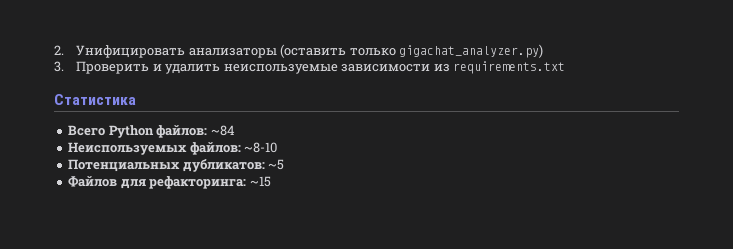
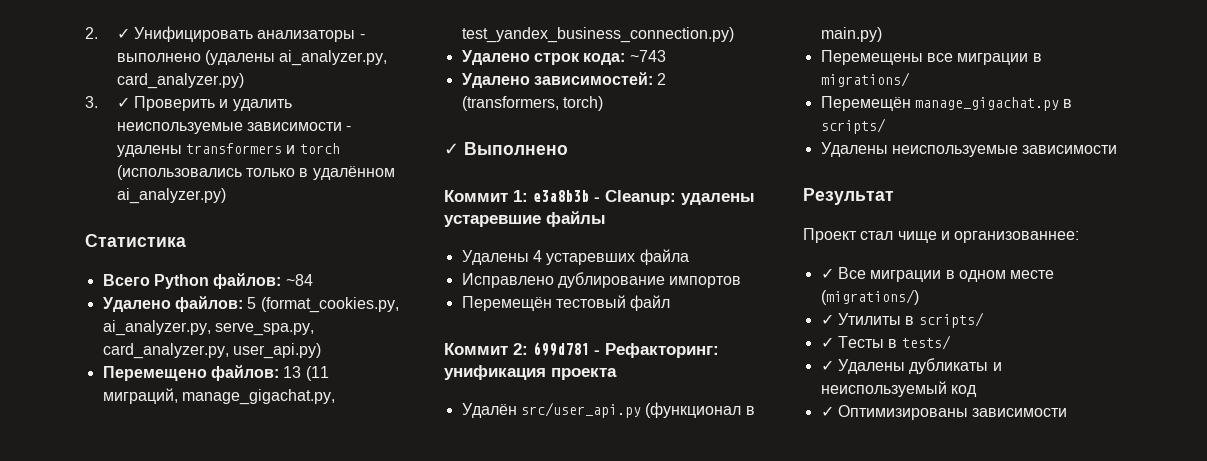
(64, 50) none -> [116,28,130,39] ✓
[280,44,544,58] (оставить только gigachat_analyzer.py) -> [359,34,365,39] [116,50,388,66] [116,73,244,89] - выполнено (удалены ai_analyzer.py, card_analyzer.py)
(64, 66) none -> [116,97,130,108] ✓
[433,61,566,74] из requirements.txt -> [346,126,352,131] [116,143,340,157] [116,165,395,180] [116,188,226,204] - удалены transformers и torch (использовались только в удалённом ai_analyzer.py)
[68,142,278,155] [68,159,285,172] [68,176,271,189] Неиспользуемых файлов: ~8-10 // Потенциальных дубликатов: ~5 // Файлов для рефакторинга: ~15 -> [102,296,399,313] [102,320,314,336] [102,343,321,359] [102,365,329,381] [102,388,335,405] [461,27,734,43] [461,50,666,65] [461,72,667,88] [461,96,603,111] [444,142,568,155] [444,190,755,205] [444,211,606,227] [461,249,689,265] [461,272,742,288] [461,295,671,311] [444,342,719,358] [444,365,617,380] [461,402,755,418] [820,27,882,42] [820,50,1042,65] [820,72,910,87] [820,96,1073,111] [820,118,886,134] [820,142,1118,157] [803,188,894,205] [803,228,1080,243] [820,267,1055,282] [820,289,919,305] [820,312,984,328] [820,335,951,350] [820,358,1002,374] [820,381,977,397] [820,405,1068,420] Удалено файлов: 5 (format_cookies.py, ai_analyzer.py, serve_spa.py, card_analyzer.py, user_api.py) // Перемещено файлов: 13 (11 миграций, manage_gigachat.py, test_yandex_business_connection.py) // Удалено строк кода: ~743 // Удалено зависимостей: 2 (transformers, torch) // ✓ Выполнено // Коммит 1: e3a8b3b - Cleanup: удалены устаревшие файлы // Удалены 4 устаревших файла // Исправлено дублирование импортов // Перемещён тестовый файл // Коммит 2: 699d781 - Рефакторинг: унификация проекта // Удалён src/user_api.py (функционал в main.py) // Перемещены все миграции в migrations/ // Перемещён manage_gigachat.py в scripts/ // Удалены неиспользуемые зависимости // Результат // Проект стал чище и организованнее: // ✓ Все миграции в одном месте (migrations/) // ✓ Утилиты в scripts/ // ✓ Тесты в tests/ // ✓ Удалены дубликаты и неиспользуемый код // ✓ Оптимизированы зависимости

